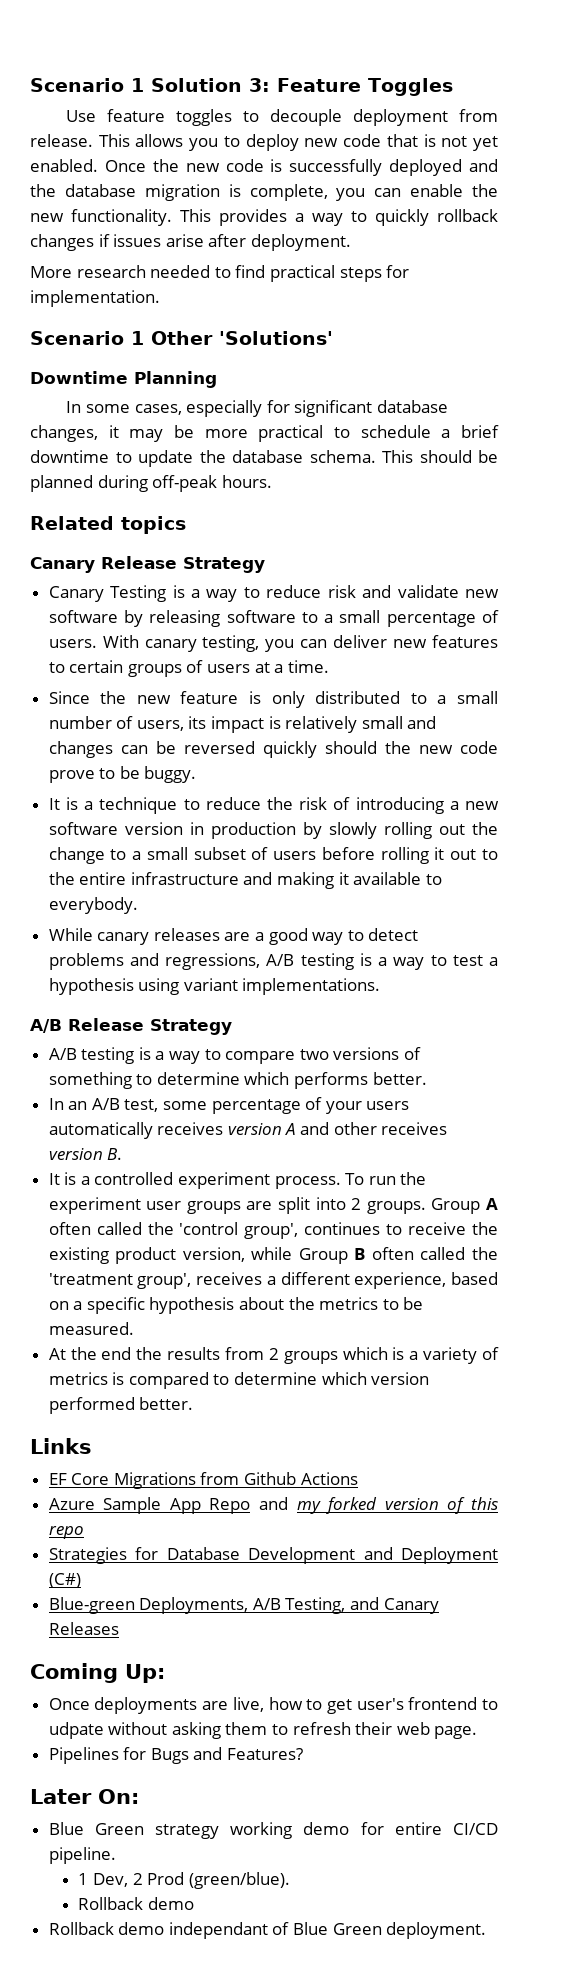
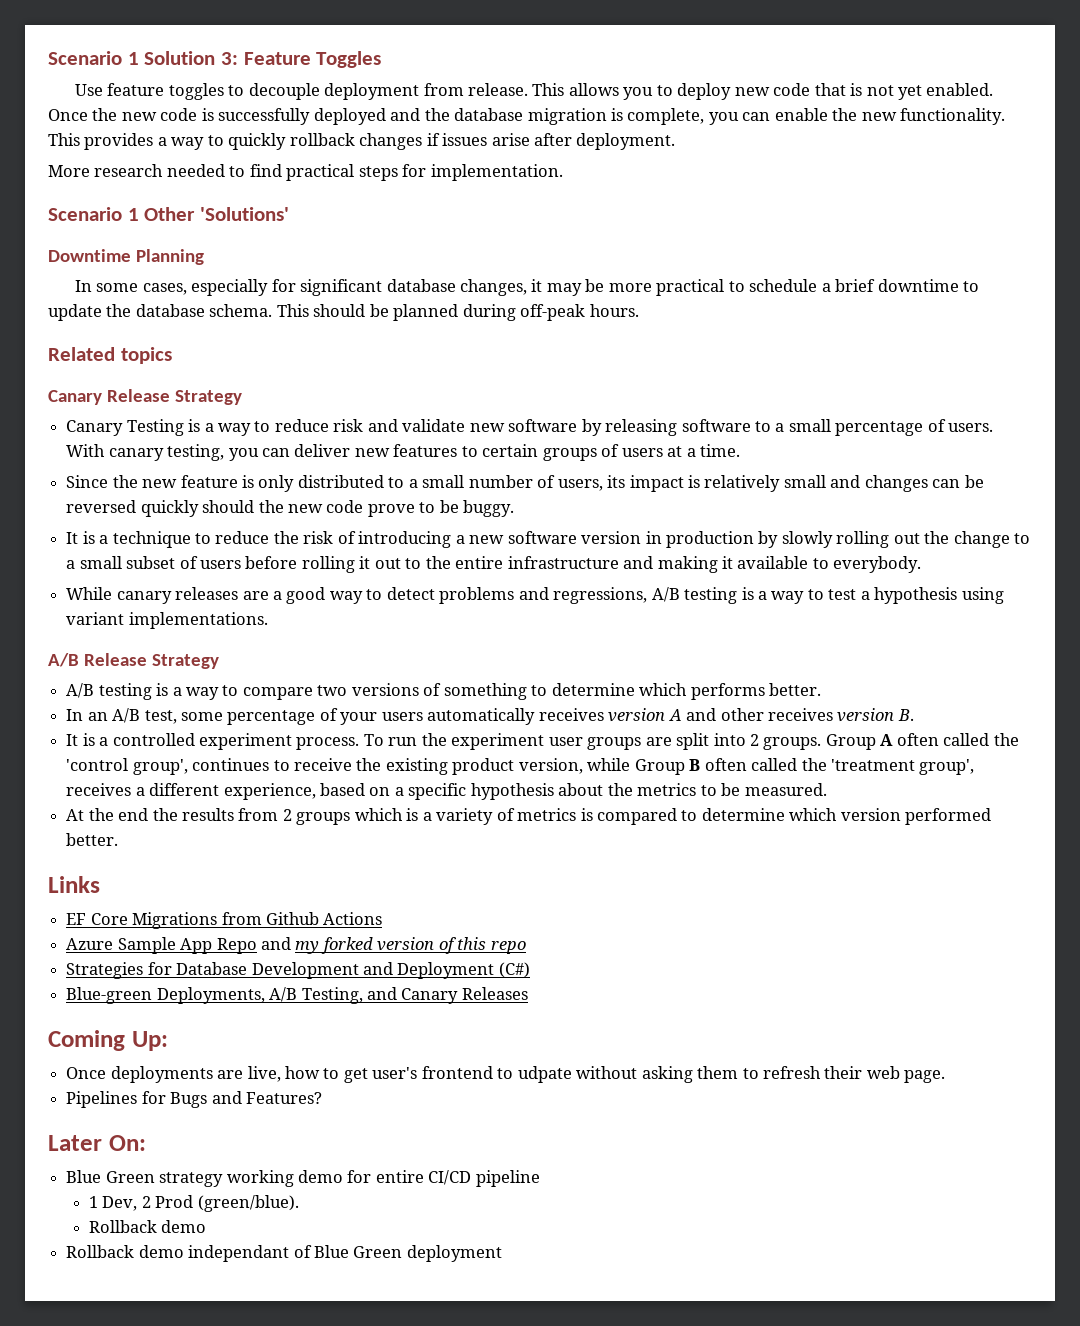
[48,1847,116,1864] pipeline. -> [475,1170,540,1187] pipeline
[386,1922,487,1939] deployment. -> [406,1245,502,1262] deployment

